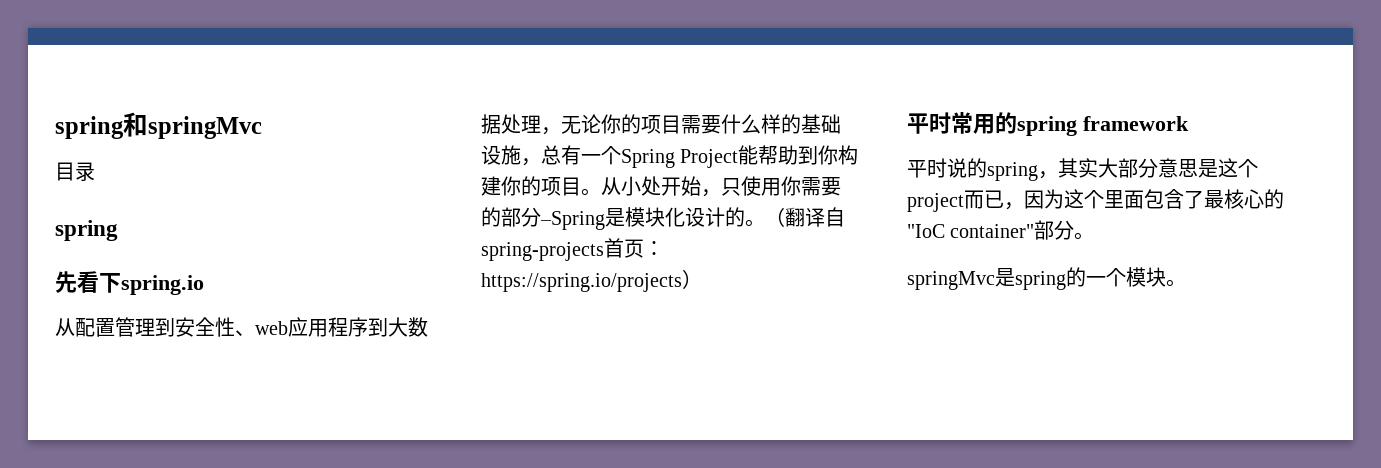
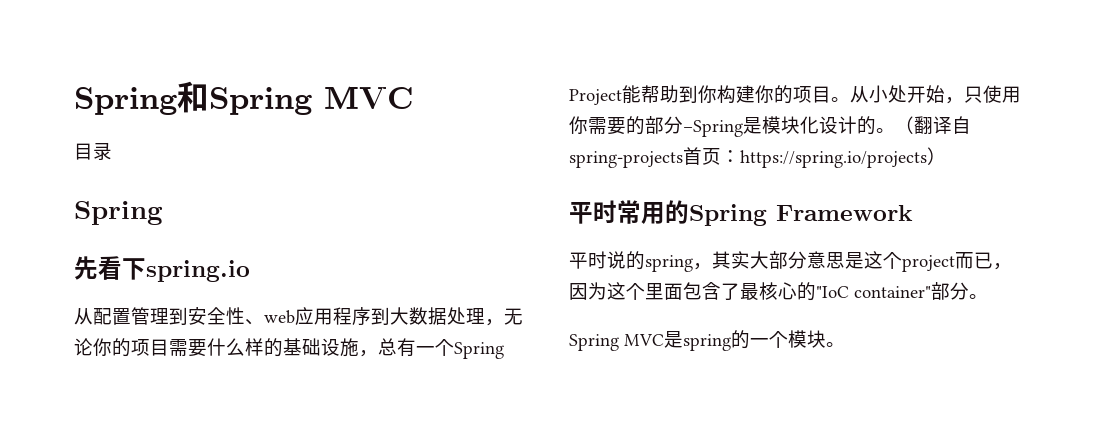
[55,112,262,139] spring和springMvc -> [74,81,414,115] Spring和Spring MVC
[55,220,118,241] spring -> [74,201,163,225] Spring
[1017,116,1189,136] spring framework -> [689,204,913,226] Spring Framework
[907,271,995,290] springMvc -> [569,334,664,351] Spring MVC

